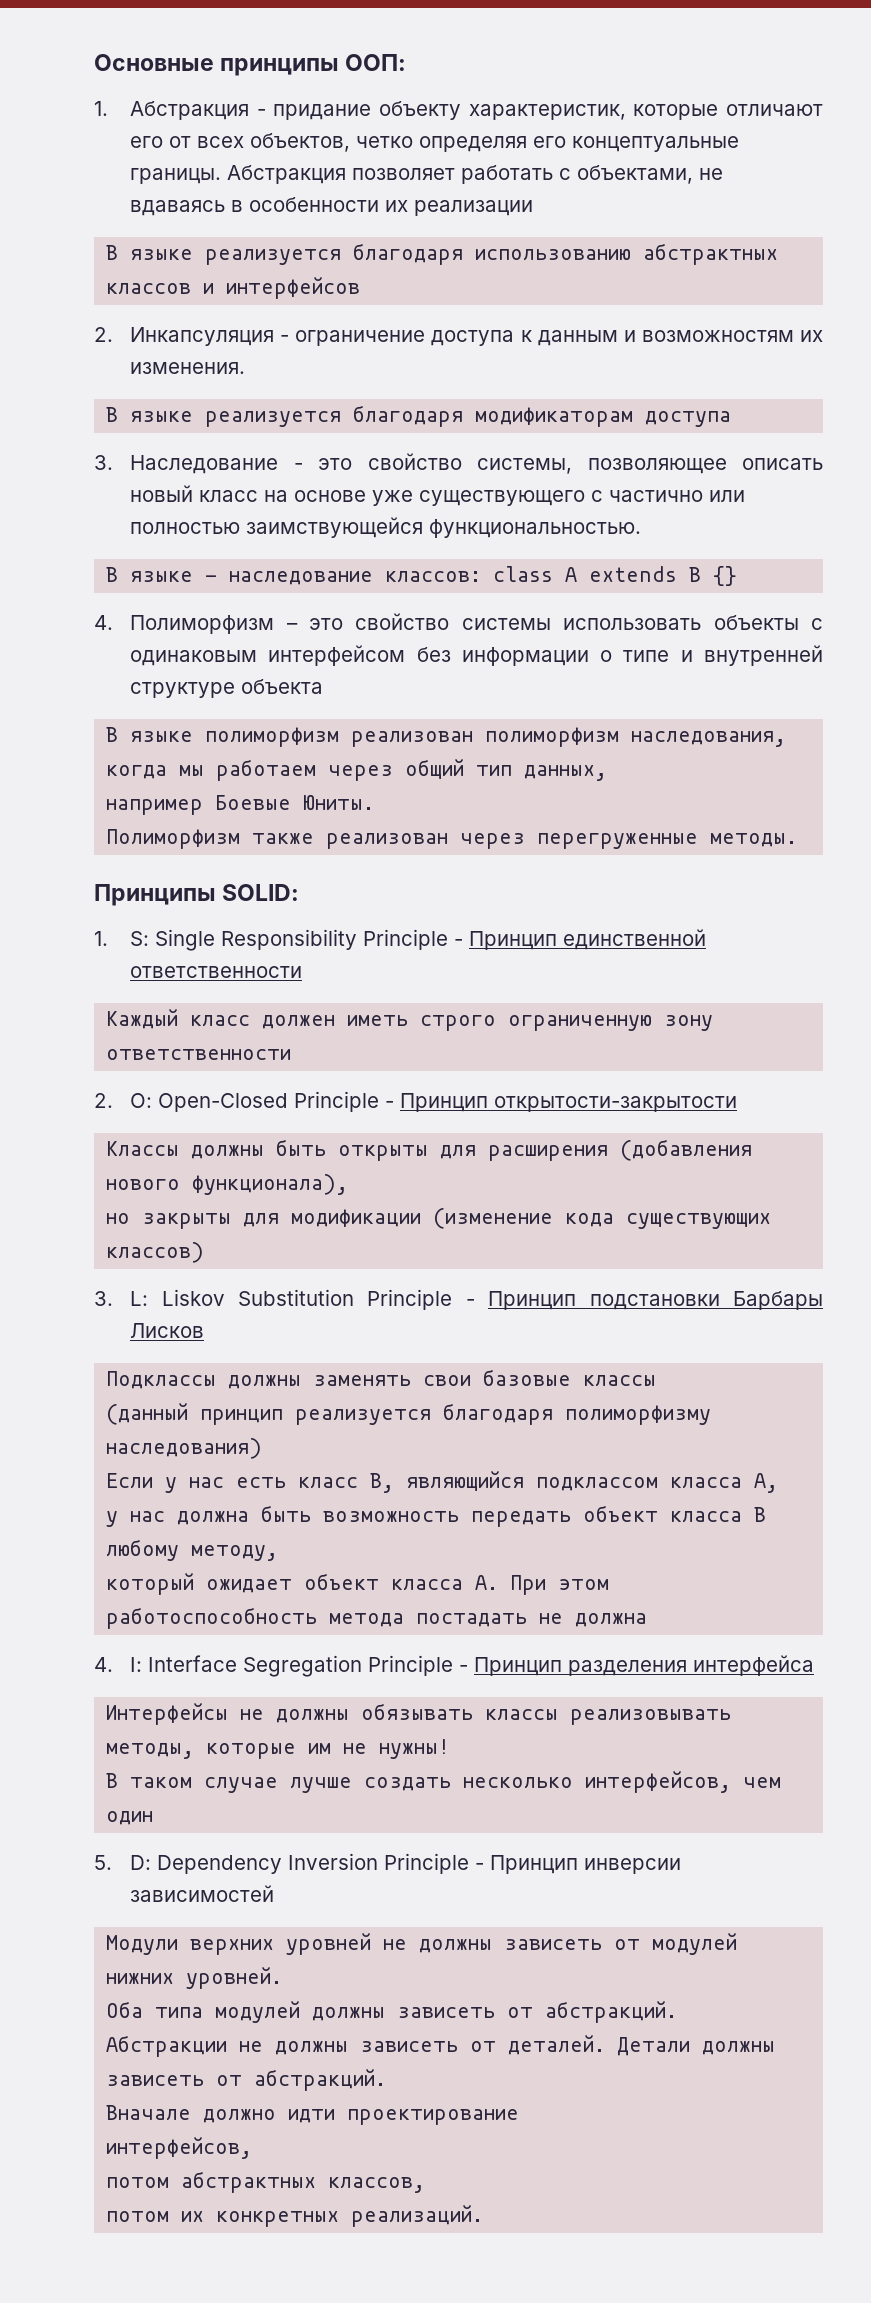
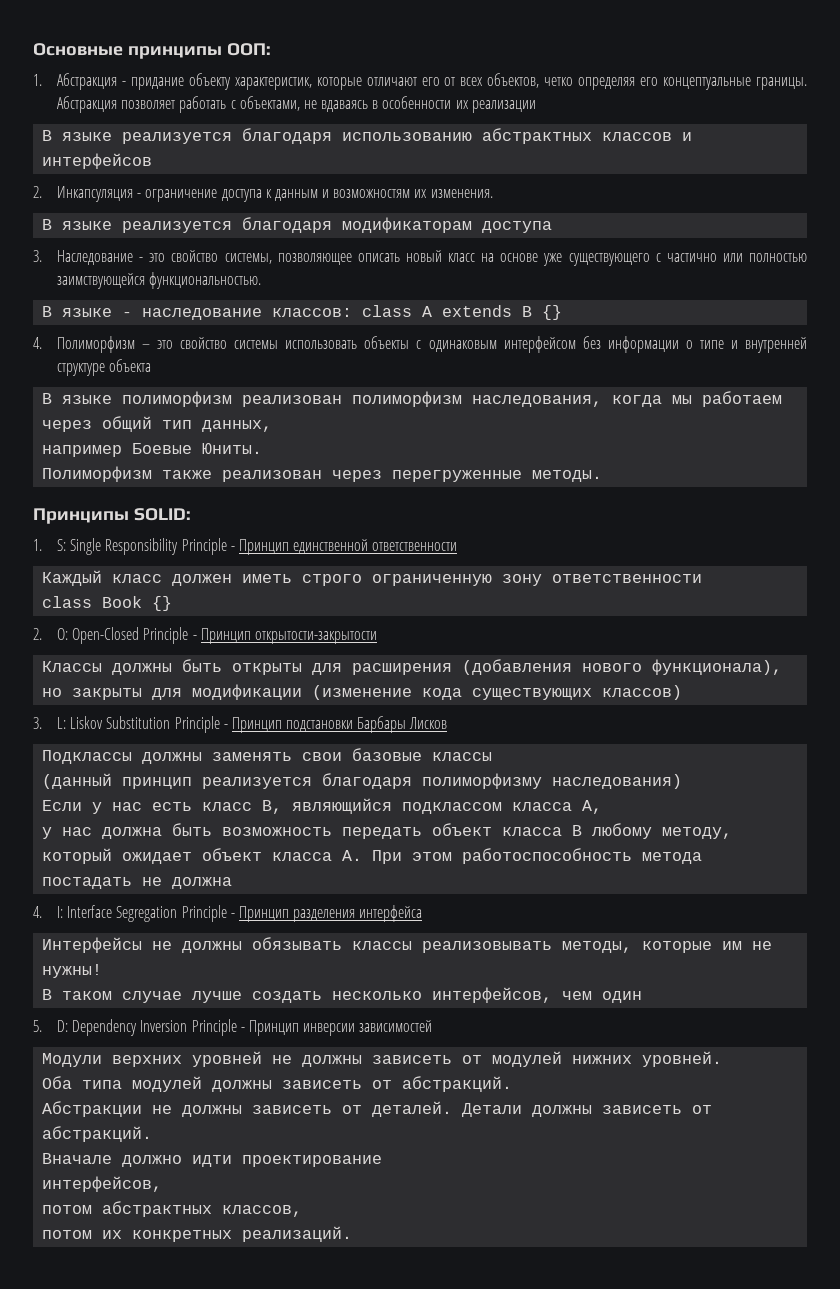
(292, 1054) none -> [42,596,173,611] // class Book {}

